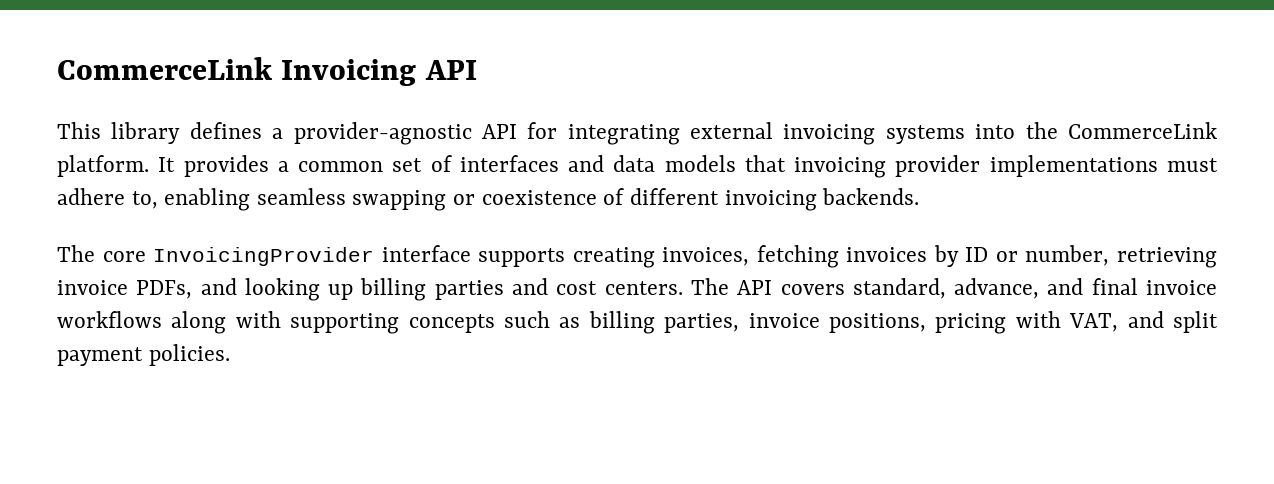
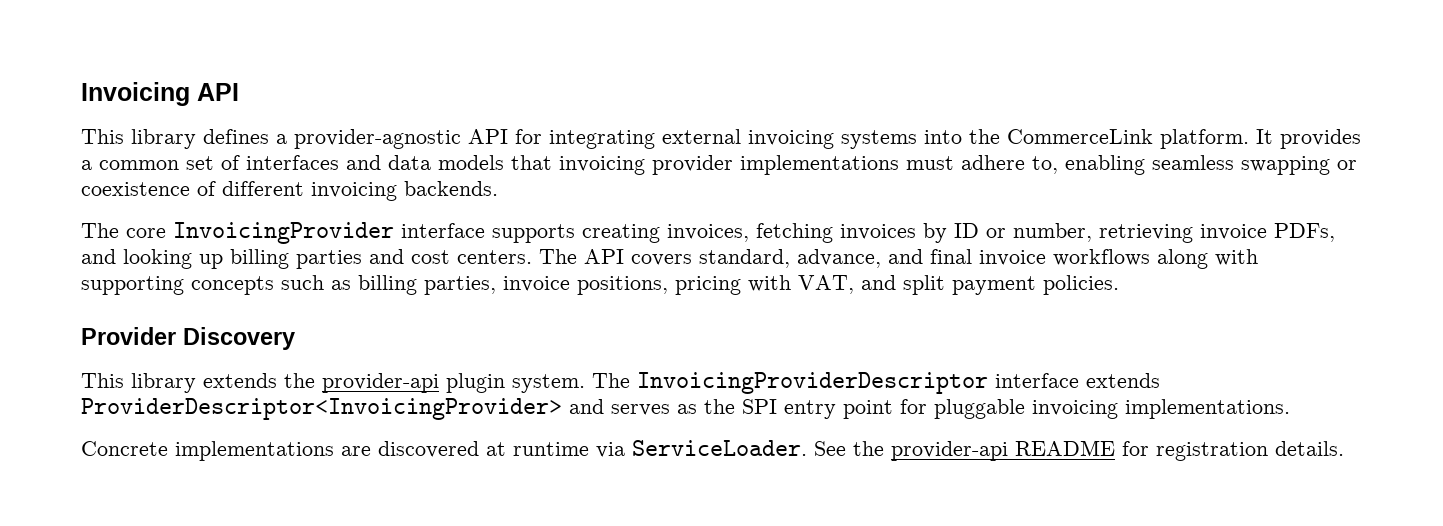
[57,57,272,80] CommerceLink -> (81, 94) none
(230, 355) none -> [81,327,295,350] [81,372,1160,394] [81,398,1290,420] [81,440,1344,461] // Provider Discovery // This library extends the provider-api plugin system. The InvoicingProviderDescriptor interface extends ProviderDescriptor<InvoicingProvider> and serves as the SPI entry point for pluggable invoicing implementations. // Concrete implementations are discovered at runtime via ServiceLoader. See the provider-api README for registration details.

